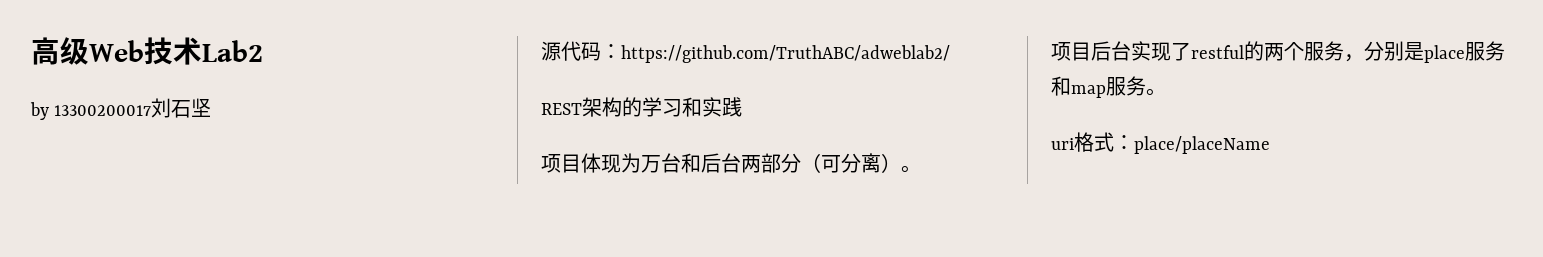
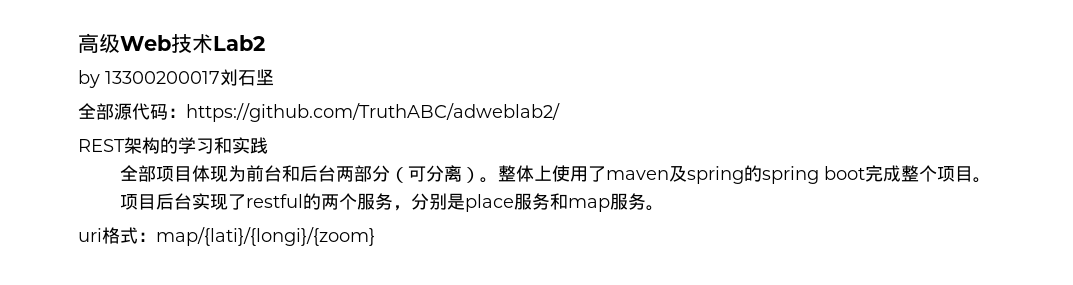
(212, 107) none -> [78,103,114,120] 全部
(742, 107) none -> [119,165,156,182] 全部
[641,155,661,173] 万 -> [245,165,264,182] 前
(921, 169) none -> [497,165,991,184] 整体上使用了maven及spring的spring boot完成整个项目。
[1134,136,1270,154] place/placeName -> [156,227,375,246] map/{lati}/{longi}/{zoom}

